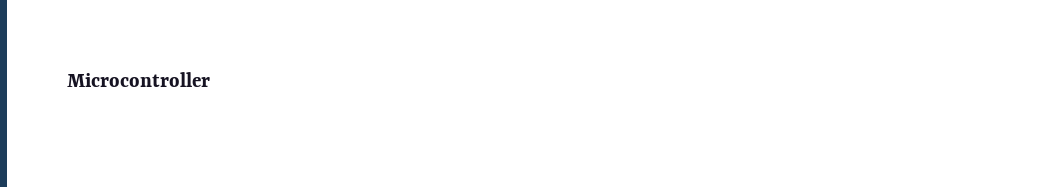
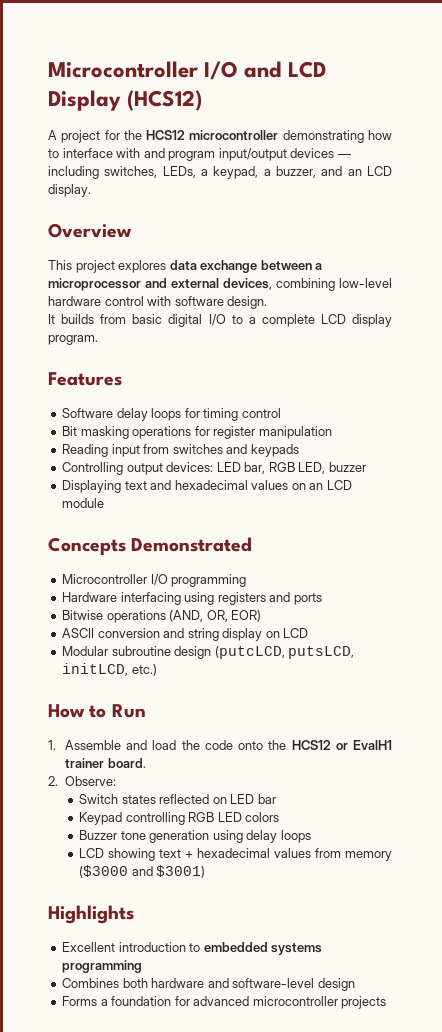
[67,72,210,87] Microcontroller -> [48,61,327,80] [48,90,203,111] [48,130,392,143] [48,148,351,161] [48,166,392,179] [48,184,91,197] [48,223,132,238] [48,260,323,273] [48,278,392,291] [48,296,268,309] [48,314,392,327] [48,335,98,345] [48,372,122,386] [62,408,281,421] [62,426,332,439] [62,444,299,457] [62,462,366,475] [62,480,352,493] [62,498,105,508] [48,537,253,556] [62,574,247,587] [62,592,322,605] [62,610,262,623] [62,628,309,641] [62,646,355,659] [62,663,157,676] [48,704,146,718] [48,740,392,750] [64,758,146,768] [48,776,116,786] [79,794,276,804] [79,812,280,825] [79,830,311,843] [79,848,392,861] [79,865,206,878] [48,905,134,924] [62,942,323,955] [62,960,143,973] [62,978,355,991] [62,996,387,1009] Microcontroller I/O and LCD Display (HCS12) // A project for the HCS12 microcontroller demonstrating how to interface with and program input/output devices — including switches, LEDs, a keypad, a buzzer, and an LCD display. // Overview // This project explores data exchange between a microprocessor and external devices, combining low-level hardware control with software design. // It builds from basic digital I/O to a complete LCD display program. // Features // Software delay loops for timing control // Bit masking operations for register manipulation // Reading input from switches and keypads // Controlling output devices: LED bar, RGB LED, buzzer // Displaying text and hexadecimal values on an LCD module // Concepts Demonstrated // Microcontroller I/O programming // Hardware interfacing using registers and ports // Bitwise operations (AND, OR, EOR) // ASCII conversion and string display on LCD // Modular subroutine design (putcLCD, putsLCD, initLCD, etc.) // How to Run // 1. Assemble and load the code onto the HCS12 or EvalH1 trainer board. // 2. Observe: // Switch states reflected on LED bar // Keypad controlling RGB LED colors // Buzzer tone generation using delay loops // LCD showing text + hexadecimal values from memory ($3000 and $3001) // Highlights // Excellent introduction to embedded systems programming // Combines both hardware and software-level design // Forms a foundation for advanced microcontroller projects

